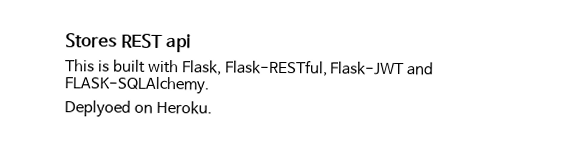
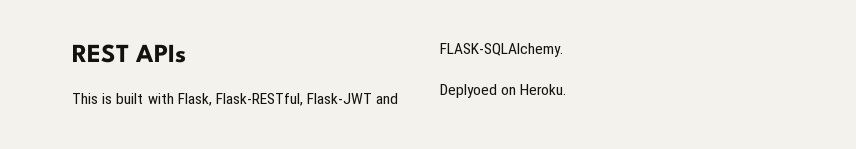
[65,33,192,53] Stores REST api -> [72,44,187,63] REST APIs

